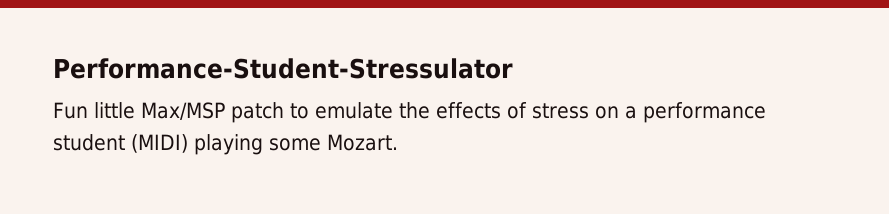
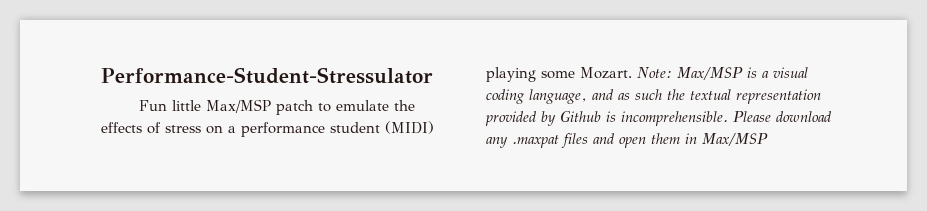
(398, 142) none -> [637,67,808,80] [486,89,821,104] [485,111,832,126] [486,133,768,148] Note: Max/MSP is a visual coding language, and as such the textual representation provided by Github is incomprehensible. Please download any .maxpat files and open them in Max/MSP

